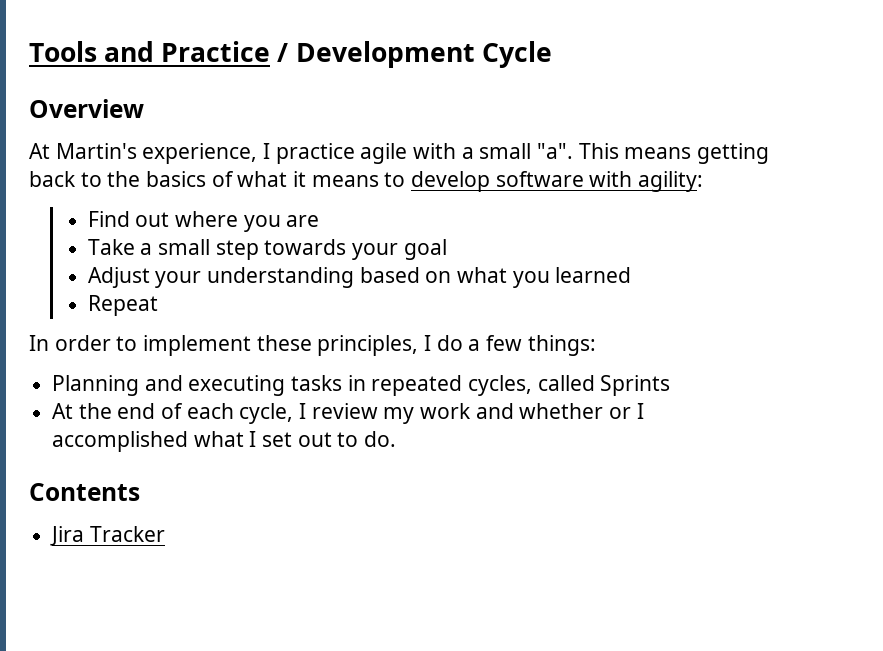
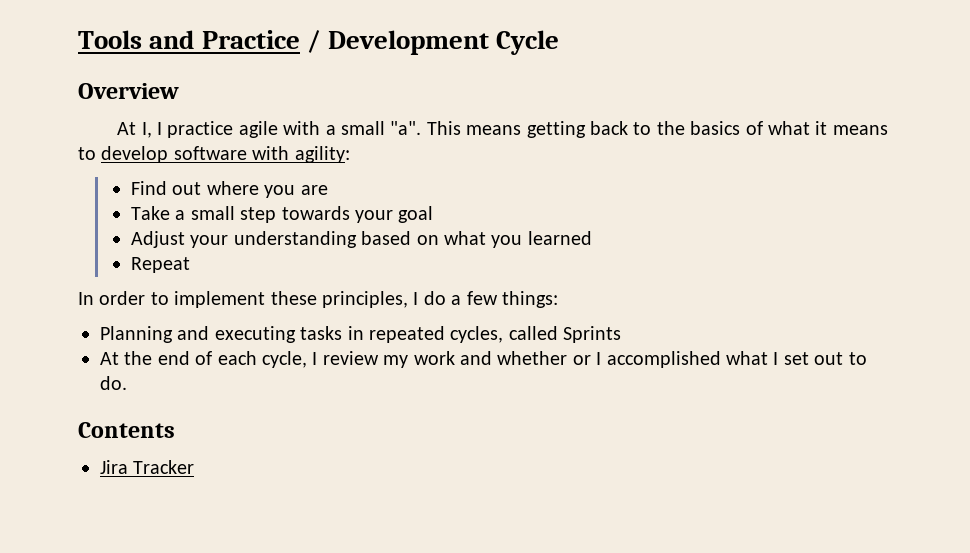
[55,143,258,164] Martin's experience, -> [141,122,152,138] I,

